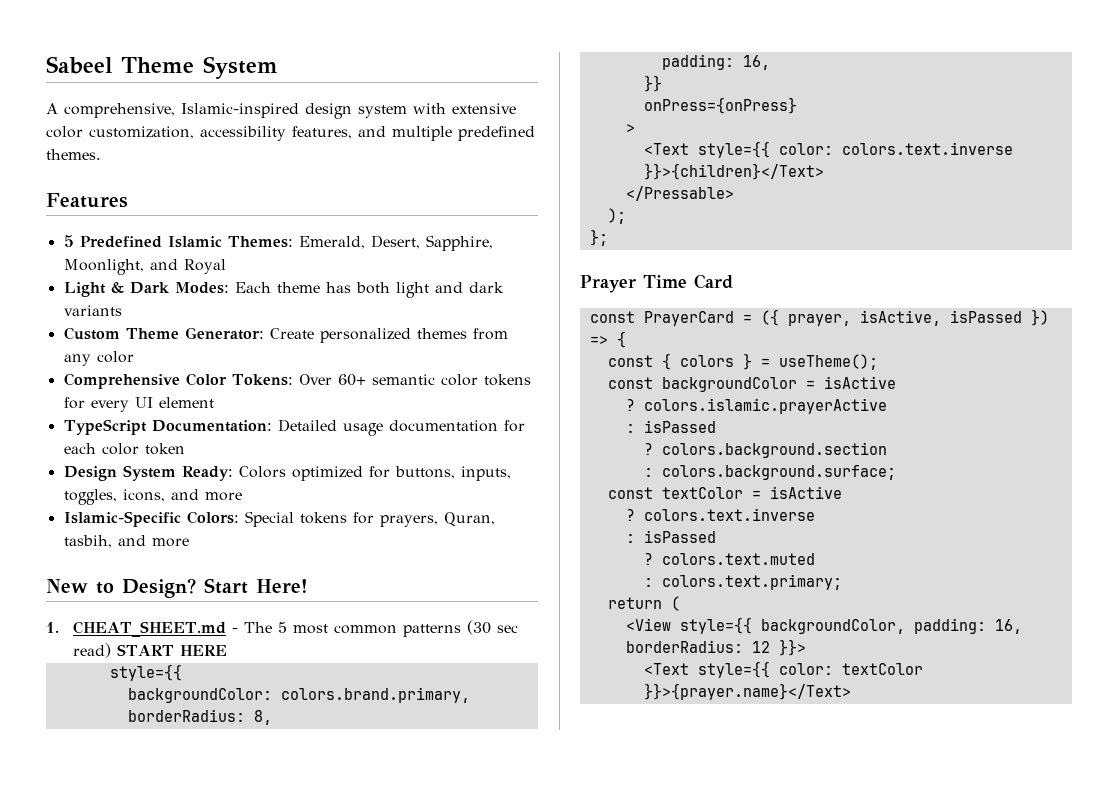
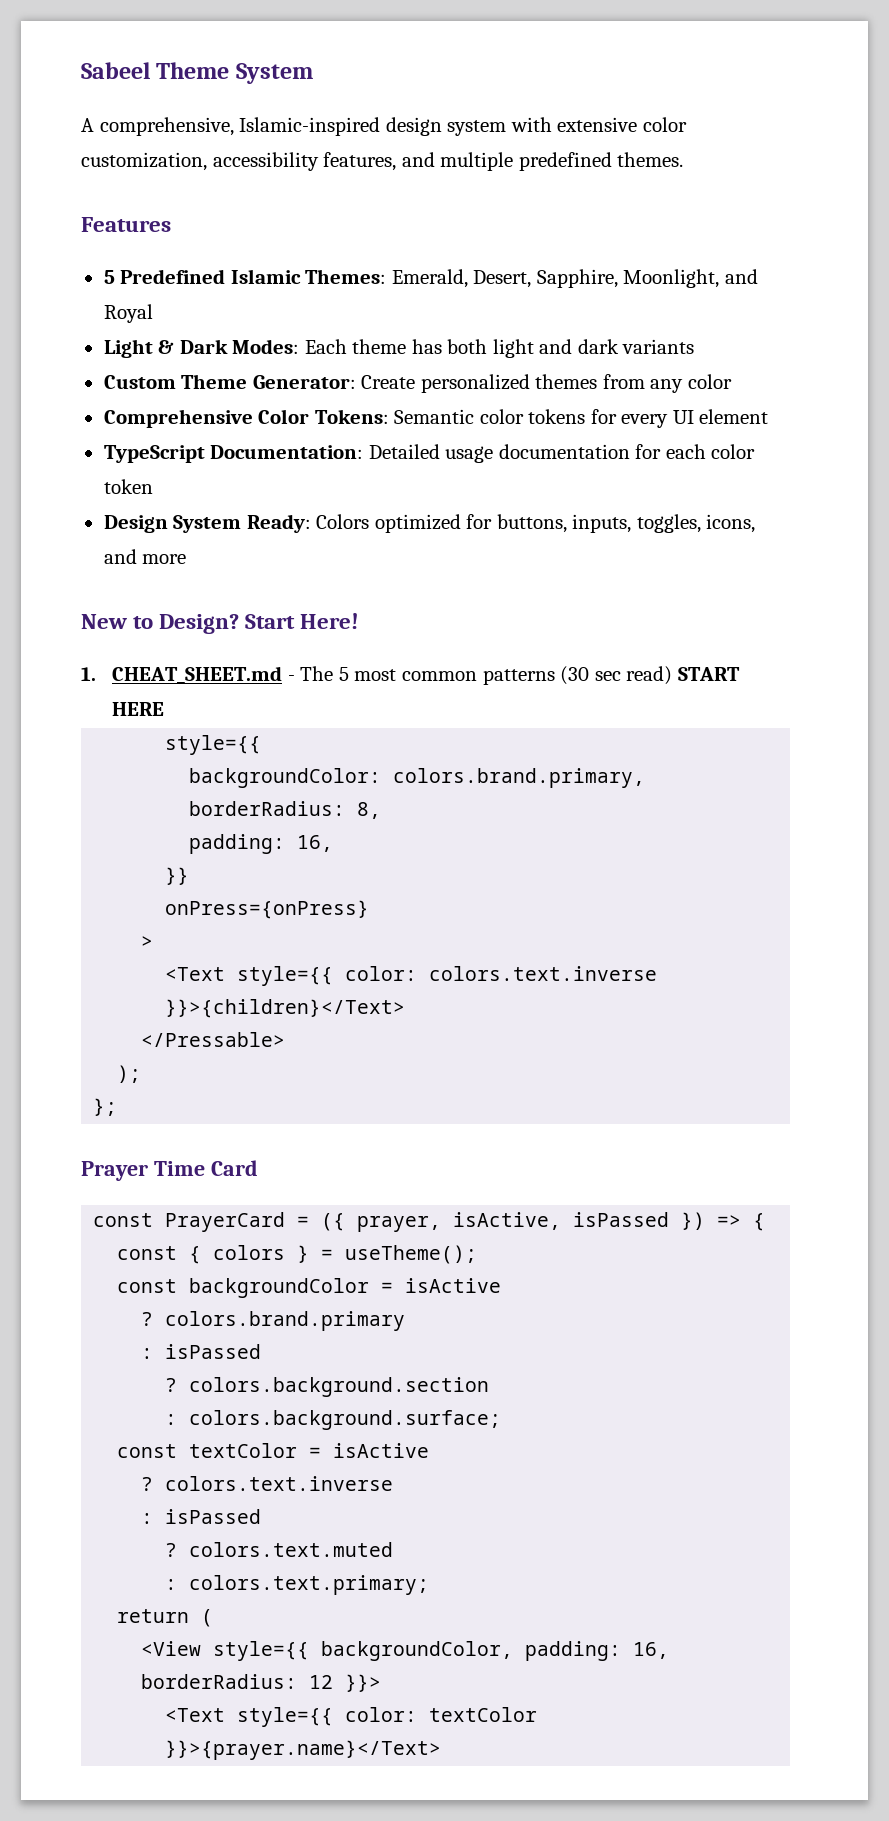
[298,374,435,386] Over 60+ semantic -> [394,409,475,424] Semantic
[63,511,495,527] [63,535,189,548] // Islamic-Specific Colors: Special tokens for prayers, Quran, tasbih, and more -> (187, 559) none
[643,398,887,414] colors.islamic.prayerActive -> [165,1311,406,1331] colors.brand.primary

